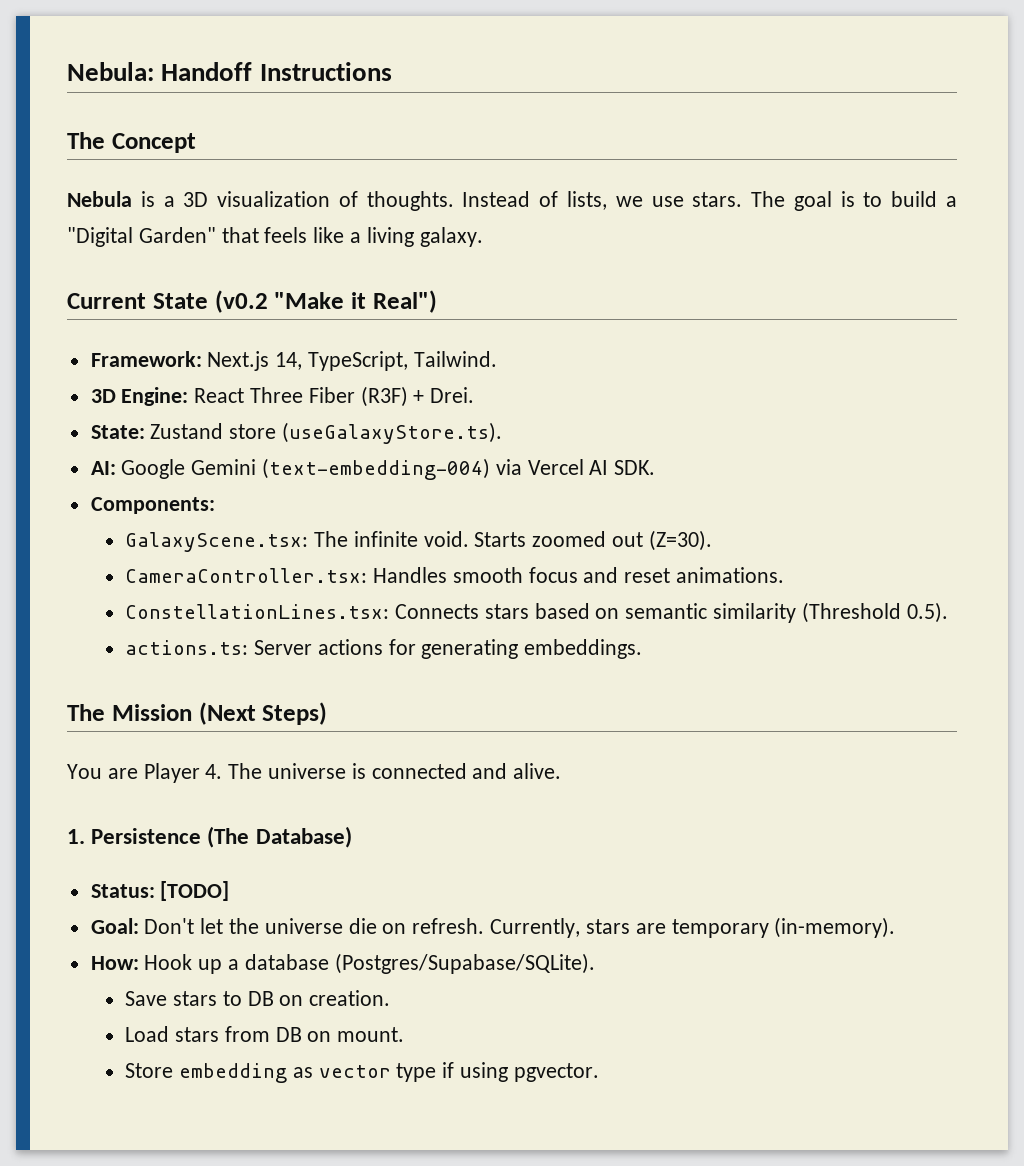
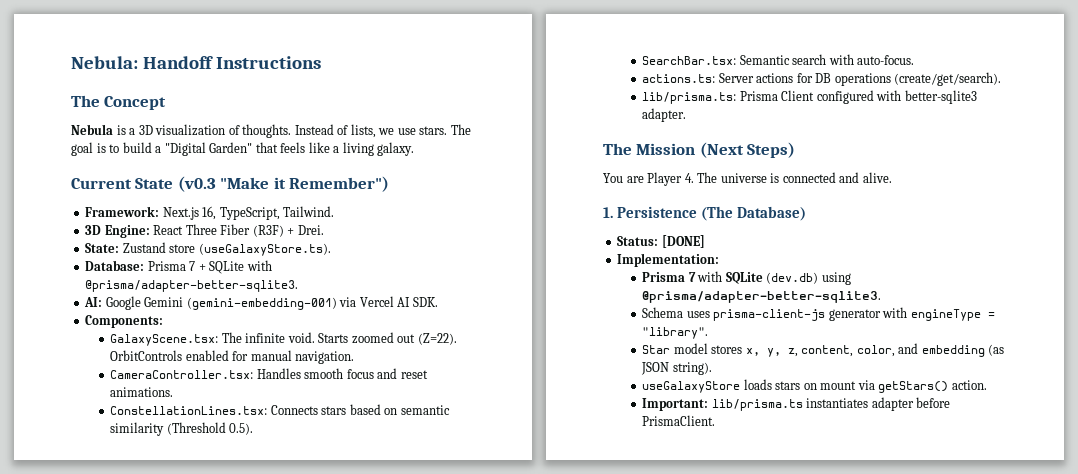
[214,290,268,313] (v0.2 -> [177,176,216,192] (v0.3
[372,290,437,313] Real") -> [289,176,390,192] Remember")
[275,352,303,370] 14, -> [202,206,217,220] 16,
(503, 433) none -> [85,260,272,274] [85,280,299,292] // Database: Prisma 7 + SQLite with @prisma/adapter-better-sqlite3.
[262,458,491,480] (text-embedding-004) -> [186,297,337,310] (gemini-embedding-001)
[648,530,712,551] (Z=30). -> [417,333,457,345] [110,350,355,364] (Z=22). OrbitControls enabled for manual navigation.
(948, 612) none -> [642,54,915,65] // SearchBar.tsx: Semantic search with auto-focus.
[421,639,643,659] generating embeddings. -> [815,72,1002,86] [642,90,977,104] [642,108,687,122] DB operations (create/get/search). // lib/prisma.ts: Prisma Client configured with better-sqlite3 adapter.
[160,881,230,901] [90,917,896,938] [90,953,595,974] [125,990,391,1006] [125,1026,405,1042] [125,1062,599,1083] [TODO] // Goal: Don't let the universe die on refresh. Currently, stars are temporary (in-memory). // How: Hook up a database (Postgres/Supabase/SQLite). // Save stars to DB on creation. // Load stars from DB on mount. // Store embedding as vector type if using pgvector. -> [661,235,705,248] [617,253,720,267] [642,271,851,285] [642,291,882,303] [642,307,995,321] [642,327,709,339] [642,343,1005,357] [641,362,712,375] [642,379,987,393] [642,397,951,411] [642,415,716,426] [DONE] // Implementation: // Prisma 7 with SQLite (dev.db) using @prisma/adapter-better-sqlite3. // Schema uses prisma-client-js generator with engineType = "library". // Star model stores x, y, z, content, color, and embedding (as JSON string). // useGalaxyStore loads stars on mount via getStars() action. // Important: lib/prisma.ts instantiates adapter before PrismaClient.

